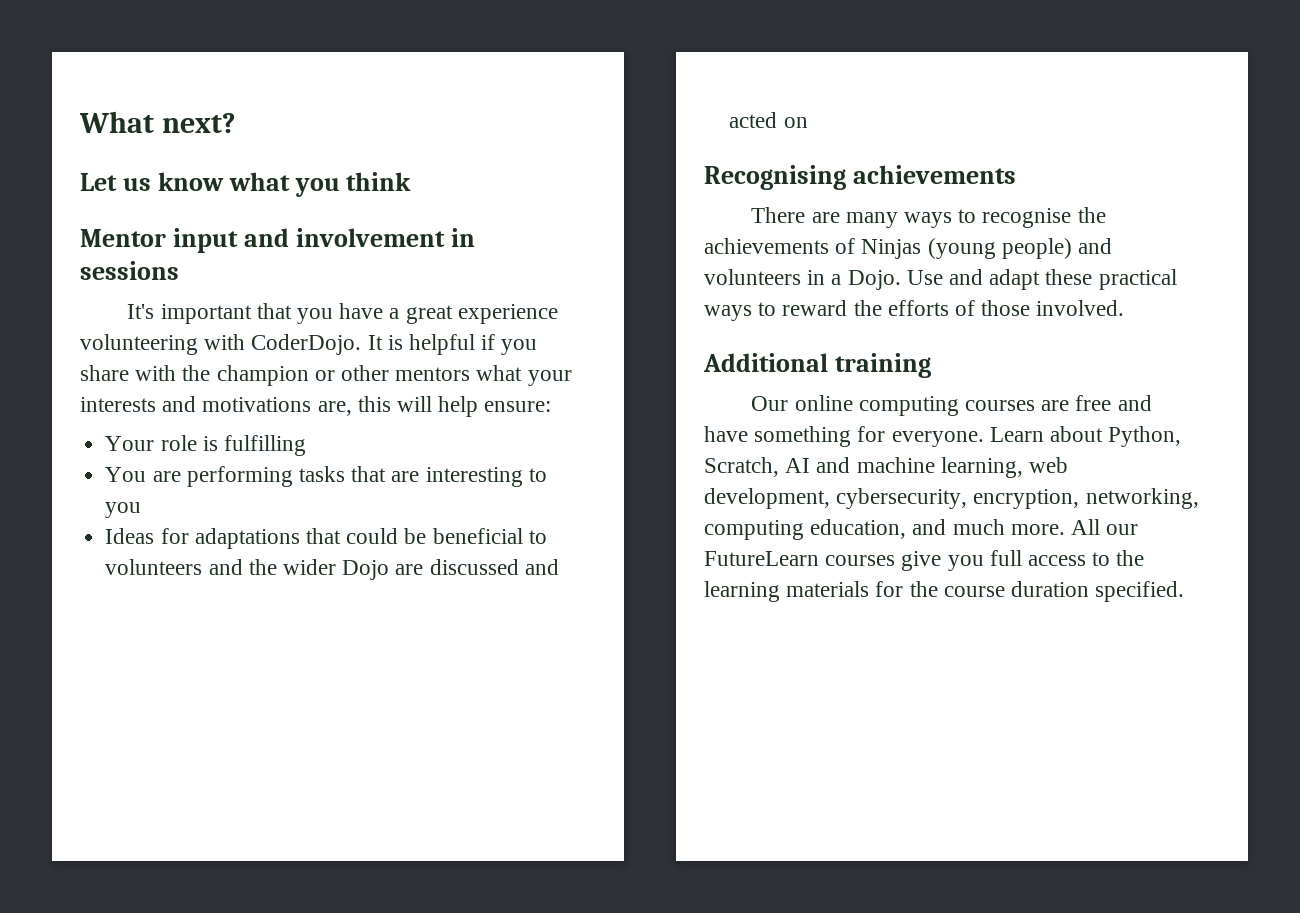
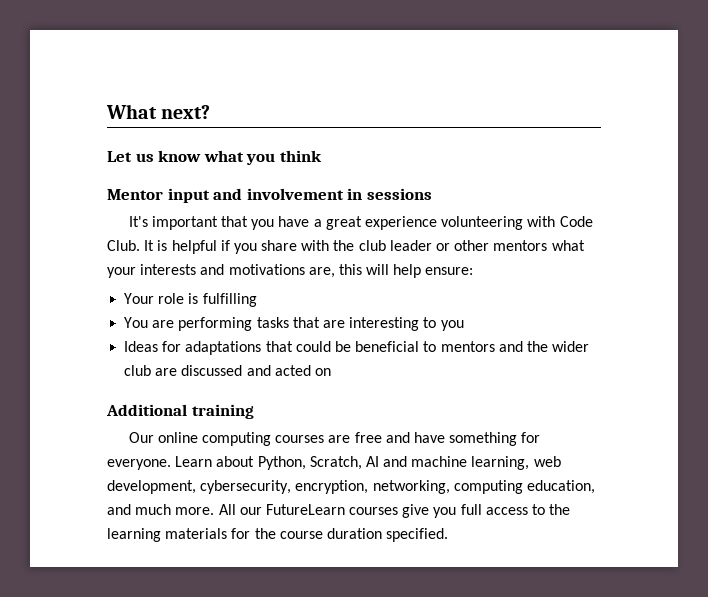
[251,334,362,355] CoderDojo. -> [559,216,593,227] [107,240,140,251] Code Club.
[216,365,309,386] champion -> [358,240,432,251] club leader
[105,559,203,575] volunteers -> [440,341,495,352] mentors
[342,560,390,580] Dojo -> [124,365,152,376] club
[704,165,1016,190] [751,207,1106,228] [704,238,1113,259] [704,269,1177,290] [704,300,1125,321] // Recognising achievements // There are many ways to recognise the achievements of Ninjas (young people) and volunteers in a Dojo. Use and adapt these practical ways to reward the efforts of those involved. -> (331, 372) none

